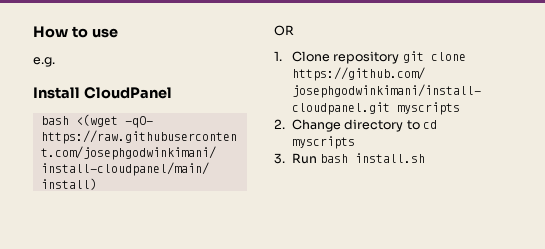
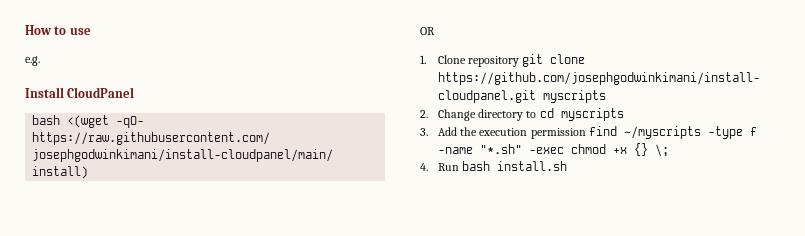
(285, 158) none -> [437,126,757,139] [437,143,669,157] [420,163,428,171] Add the execution permission find ~/myscripts -type f -name "*.sh" -exec chmod +x {} \; // 4.

